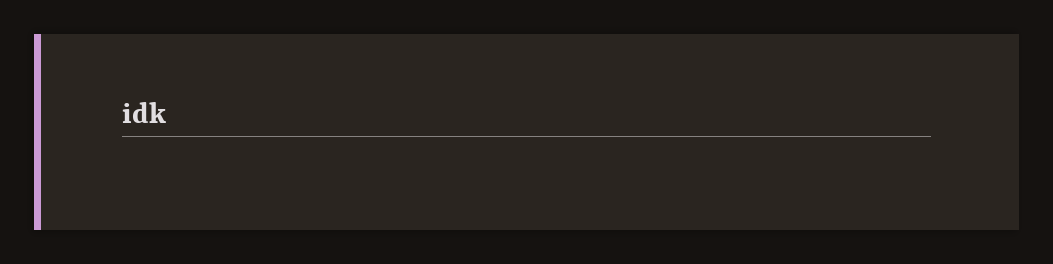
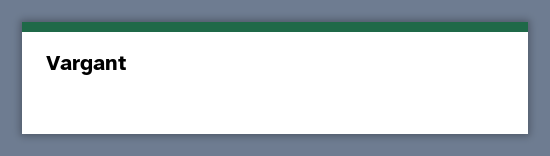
[122,102,166,123] idk -> [46,56,126,75] Vargant

